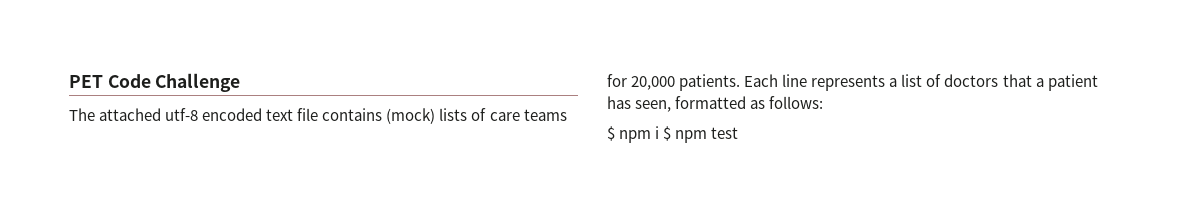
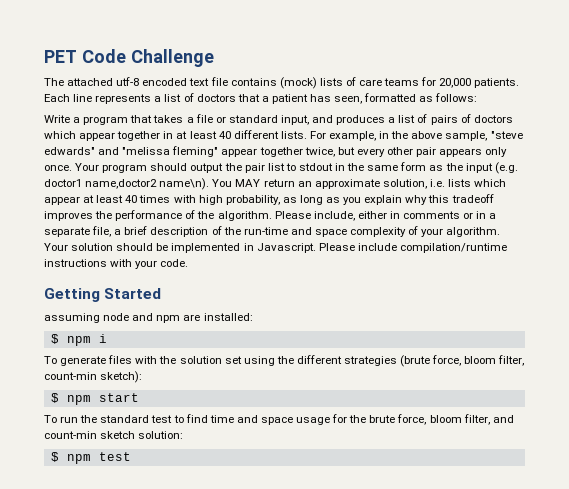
[607,126,660,143] $ npm i -> [44,114,513,125] [44,130,523,141] [44,146,508,157] [44,162,518,174] [44,178,507,190] [44,194,494,205] [44,210,497,221] [44,226,501,237] [44,243,507,253] [44,259,189,269] [44,288,162,302] [44,313,253,323] [50,334,107,346] [44,355,525,367] [44,371,143,383] [50,393,139,405] [44,414,514,425] [44,431,184,439] Write a program that takes a file or standard input, and produces a list of pairs of doctors which appear together in at least 40 different lists. For example, in the above sample, "steve edwards" and "melissa fleming" appear together twice, but every other pair appears only once. Your program should output the pair list to stdout in the same form as the input (e.g. doctor1 name,doctor2 name\n). You MAY return an approximate solution, i.e. lists which appear at least 40 times with high probability, as long as you explain why this tradeoff improves the performance of the algorithm. Please include, either in comments or in a separate file, a brief description of the run-time and space complexity of your algorithm. Your solution should be implemented in Javascript. Please include compilation/runtime instructions with your code. // Getting Started // assuming node and npm are installed: // $ npm i // To generate files with the solution set using the different strategies (brute force, bloom filter, count-min sketch): // $ npm start // To run the standard test to find time and space usage for the brute force, bloom filter, and count-min sketch solution: //

